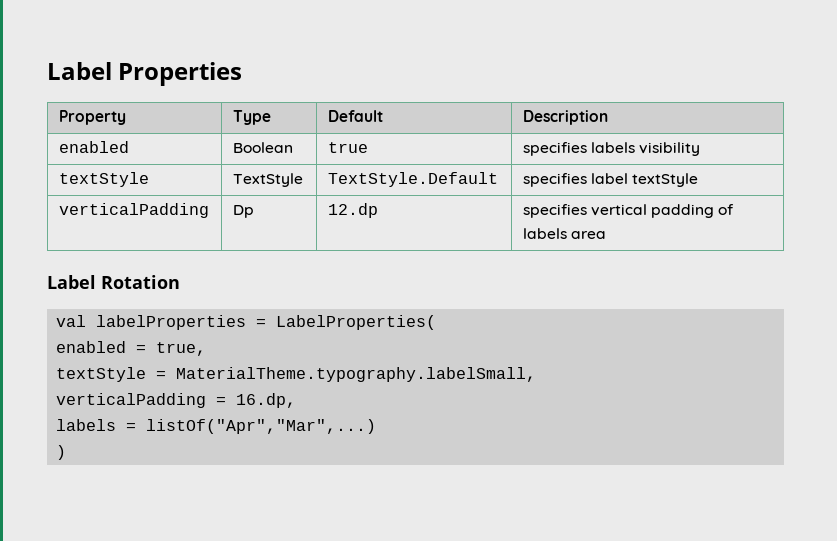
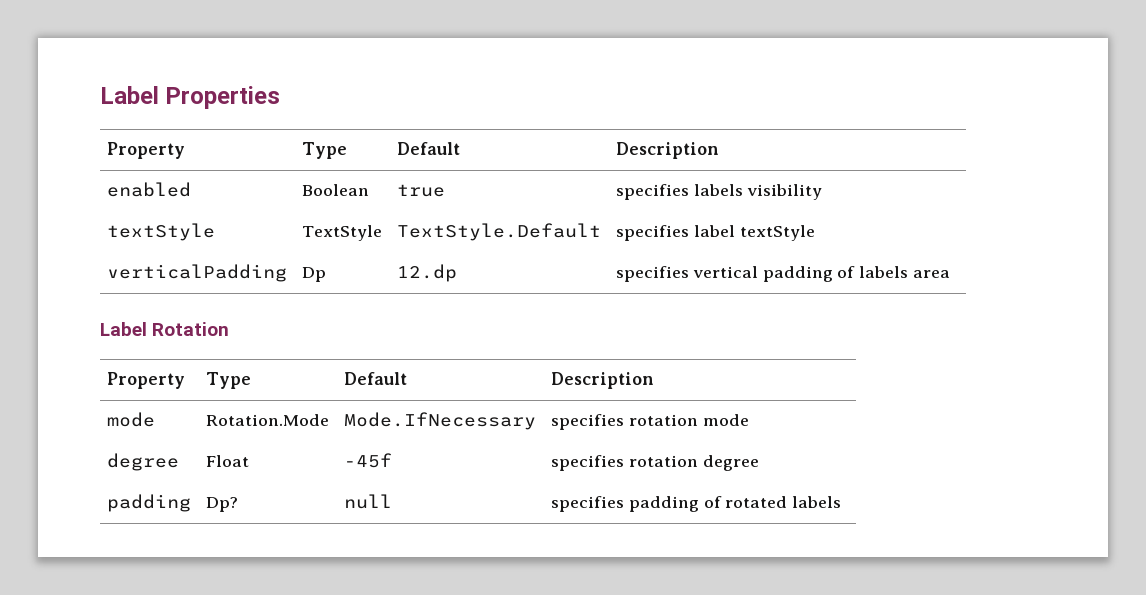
[56,315,437,330] [56,341,207,356] [56,367,537,382] [56,393,297,408] [56,419,377,434] [56,445,67,460] // val labelProperties = LabelProperties( // enabled = true, // textStyle = MaterialTheme.typography.labelSmall, // verticalPadding = 16.dp, // labels = listOf("Apr","Mar",...) // ) -> [107,372,186,389] [206,372,252,389] [344,372,408,385] [551,372,655,389] [107,412,156,427] [206,414,330,426] [344,412,537,430] [551,414,749,430] [107,453,180,471] [206,455,250,467] [344,453,393,468] [551,455,759,471] [107,494,192,512] [206,497,239,512] [344,494,393,509] [551,496,842,512] // Property | Type | Default | Description // mode | Rotation.Mode | Mode.IfNecessary | specifies rotation mode // degree | Float | -45f | specifies rotation degree // padding | Dp? | null | specifies padding of rotated labels

